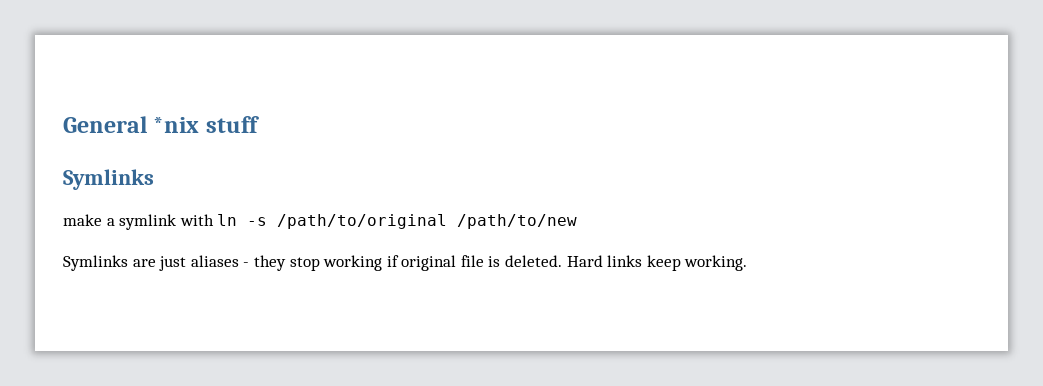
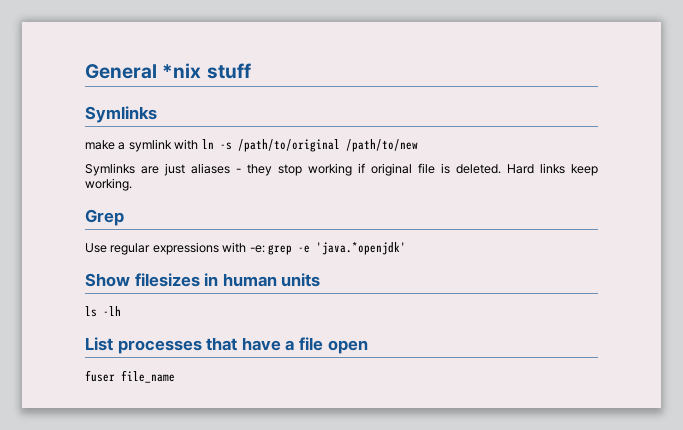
(748, 263) none -> [85,209,124,226] [85,242,406,255] [85,273,321,287] [85,306,121,317] [85,337,368,354] [85,370,175,383] // Grep // Use regular expressions with -e: grep -e 'java.*openjdk' // Show filesizes in human units // ls -lh // List processes that have a file open // fuser file_name

